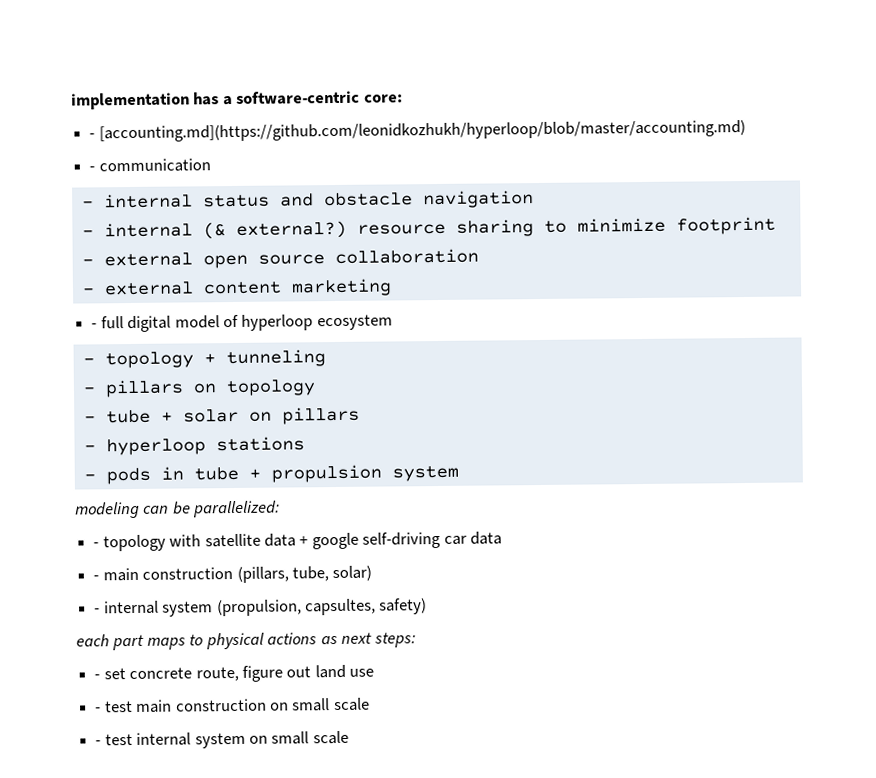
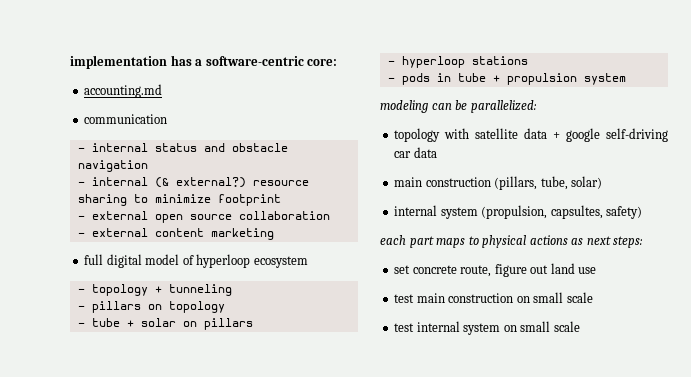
[89,119,746,143] [89,166,96,172] - [accounting.md](https://github.com/leonidkozhukh/hyperloop/blob/master/accounting.md) // - -> [84,84,163,98] accounting.md //
[91,323,98,329] - -> (274, 234) none
[93,542,100,548] - -> (537, 106) none
[93,575,100,581] - -> (437, 152) none
[94,608,101,614] - -> (603, 182) none
[94,674,101,680] - -> (644, 242) none
[95,707,102,713] - -> (597, 270) none
[95,740,102,746] - -> (593, 297) none

